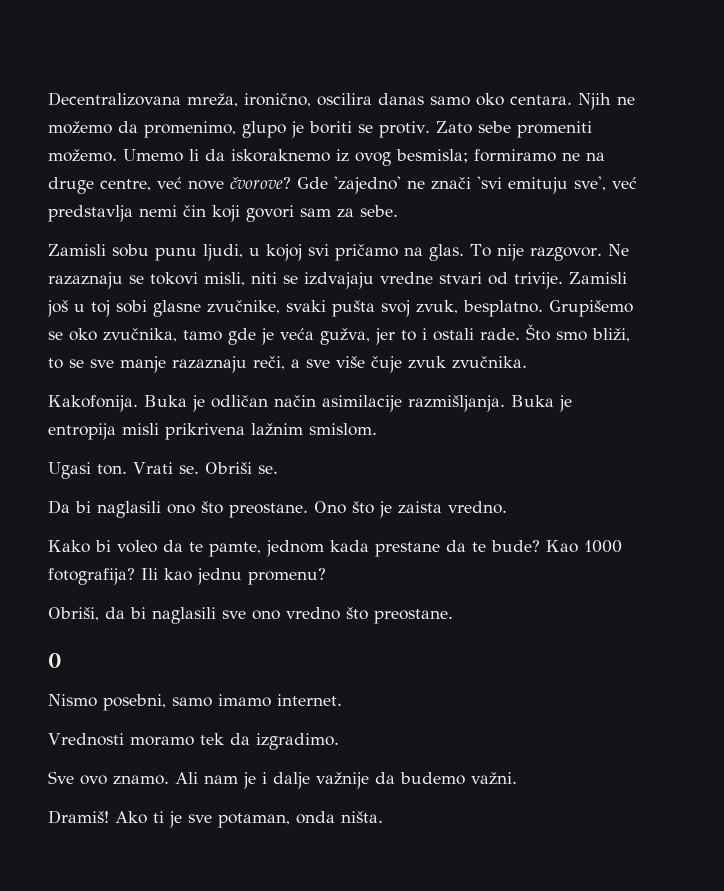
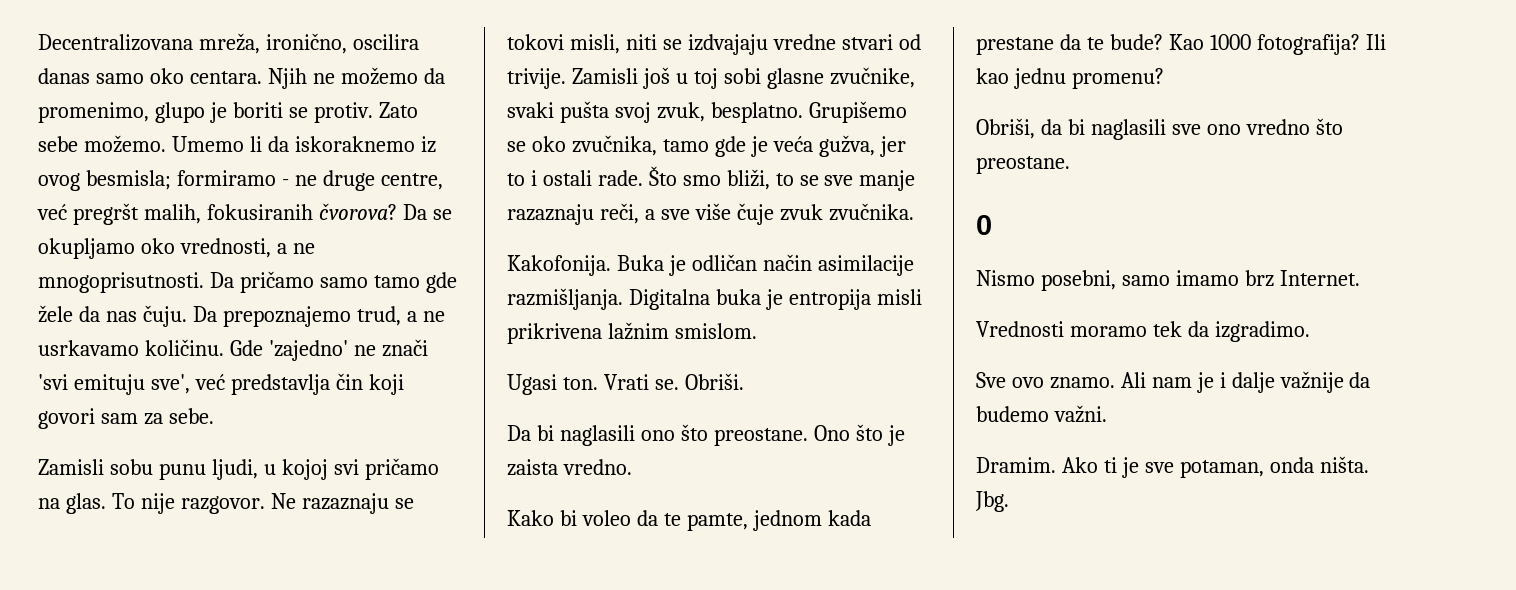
[516,121,592,138] promeniti -> (78, 144) none
[562,152,605,161] ne na -> [281,175,317,186] - ne
[188,177,291,190] nove čvorove? -> [72,203,452,225] [38,238,315,259] [38,271,457,293] [38,305,445,327] [38,339,224,356] pregršt malih, fokusiranih čvorova? Da se okupljamo oko vrednosti, a ne mnogoprisutnosti. Da pričamo samo tamo gde žele da nas čuju. Da prepoznajemo trud, a ne usrkavamo količinu.
[139,205,177,217] nemi -> (330, 384) none
[511,395,554,407] Buka -> [628,289,761,310] Digitalna buka
[204,462,278,474] Obriši se. -> [684,373,744,390] Obriši.
[277,694,342,706] internet. -> [1244,270,1360,287] brz Internet.
[48,810,109,824] Dramiš! -> [976,457,1056,473] Dramim.
(383, 817) none -> [975,491,1009,512] Jbg.

